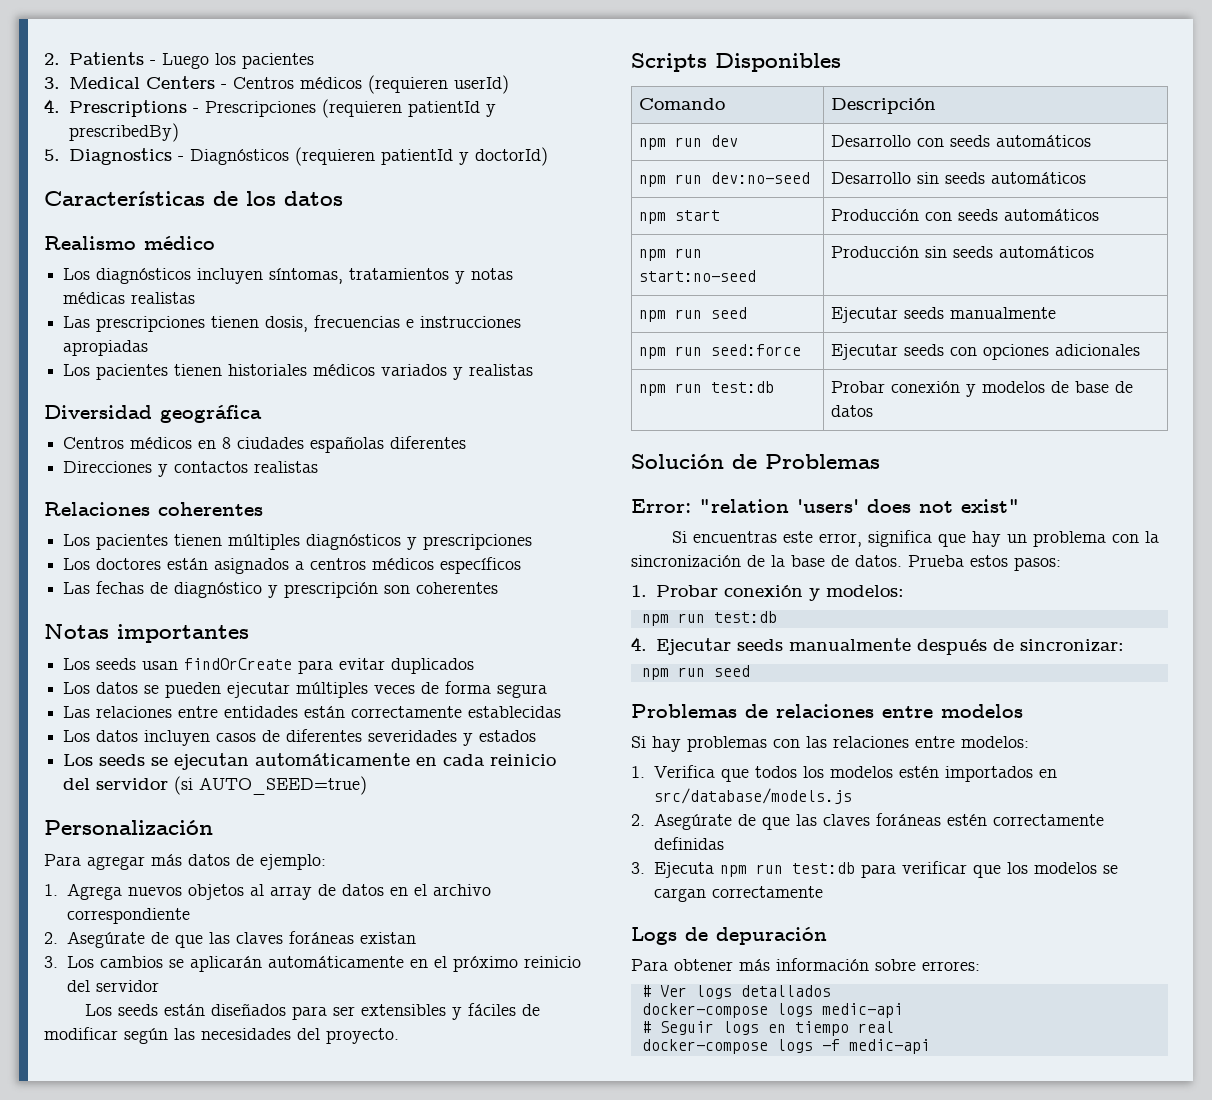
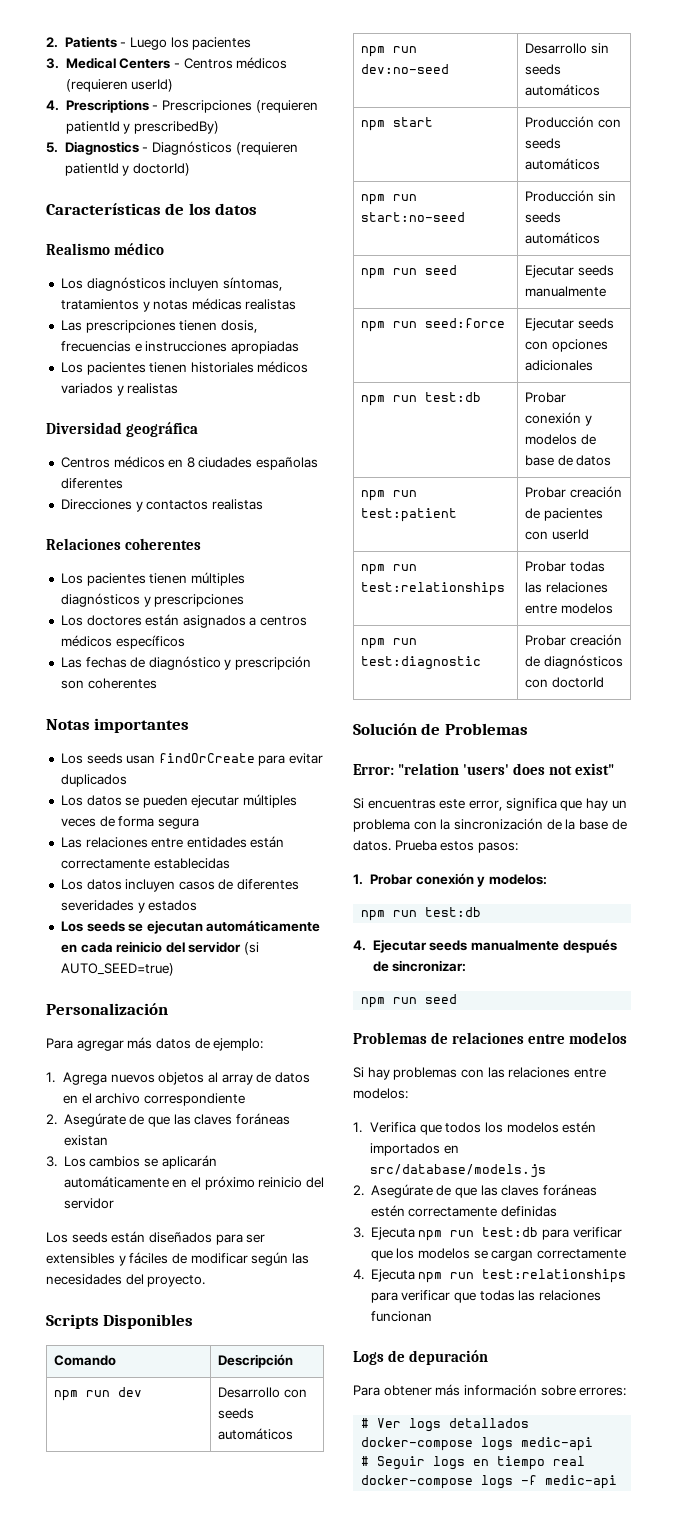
(873, 411) none -> [360,490,417,501] [360,508,457,522] [524,486,622,498] [524,508,603,521] [524,529,589,540] [360,564,417,575] [360,582,505,596] [524,561,605,572] [524,582,608,593] [524,603,613,614] [360,638,417,649] [360,656,481,670] [524,634,622,646] [524,655,623,669] [524,677,604,688] // npm run test:patient | Probar creación de pacientes con userId // npm run test:relationships | Probar todas las relaciones entre modelos // npm run test:diagnostic | Probar creación de diagnósticos con doctorId
(823, 892) none -> [353,1269,627,1283] [370,1290,601,1303] [370,1311,432,1322] // 4. Ejecuta npm run test:relationships para verificar que todas las relaciones funcionan

